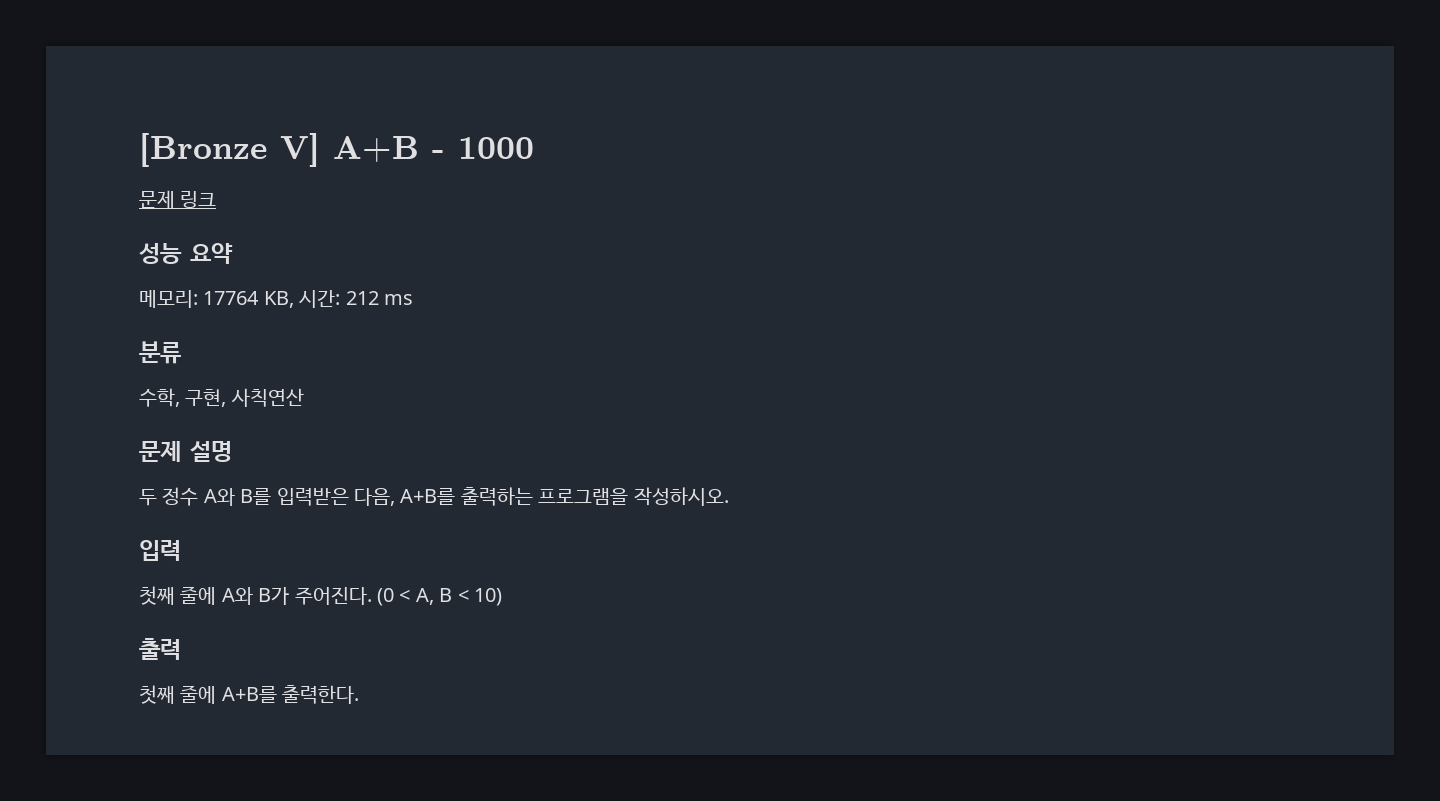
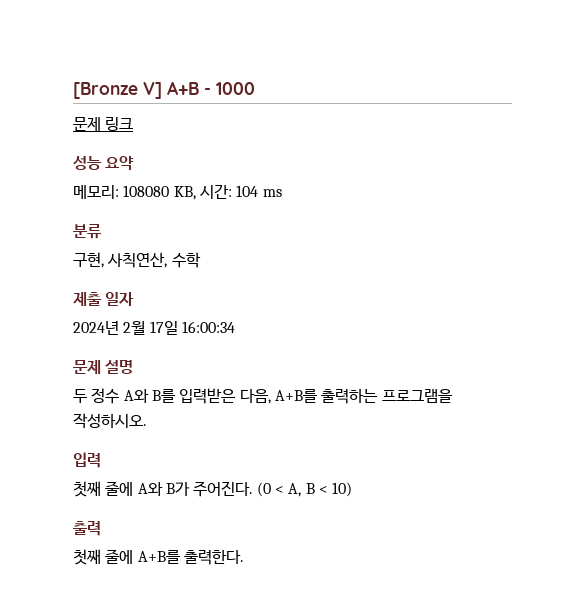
[203,291,260,305] 17764 -> [123,185,170,197] 108080
[345,291,379,305] 212 -> [236,185,259,197] 104
[139,388,304,407] 수학, 구현, 사칙연산 -> [73,252,201,268] [73,292,135,306] [73,320,235,335] 구현, 사칙연산, 수학 // 제출 일자 // 2024년 2월 17일 16:00:34

